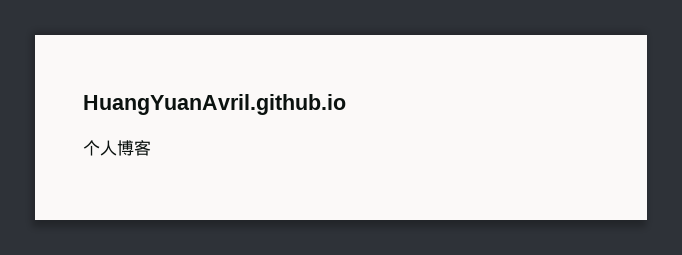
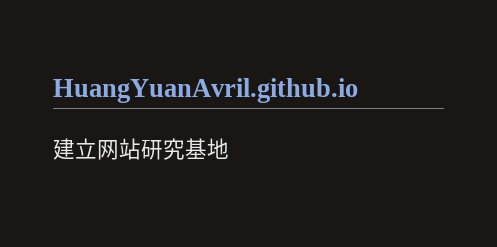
[83,140,151,156] 个人博客 -> [53,138,229,160] 建立网站研究基地

